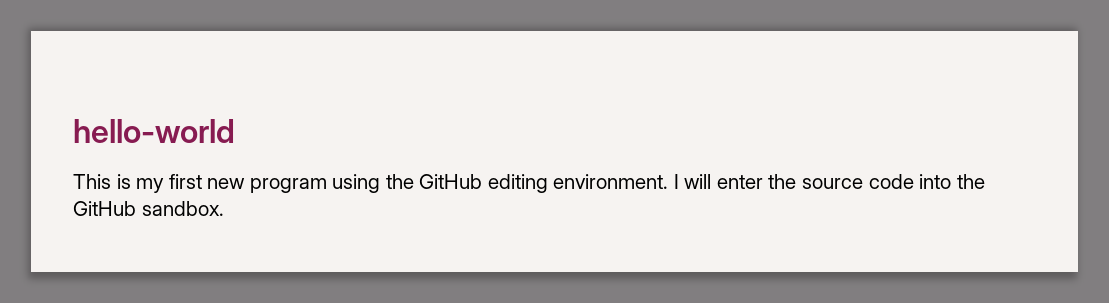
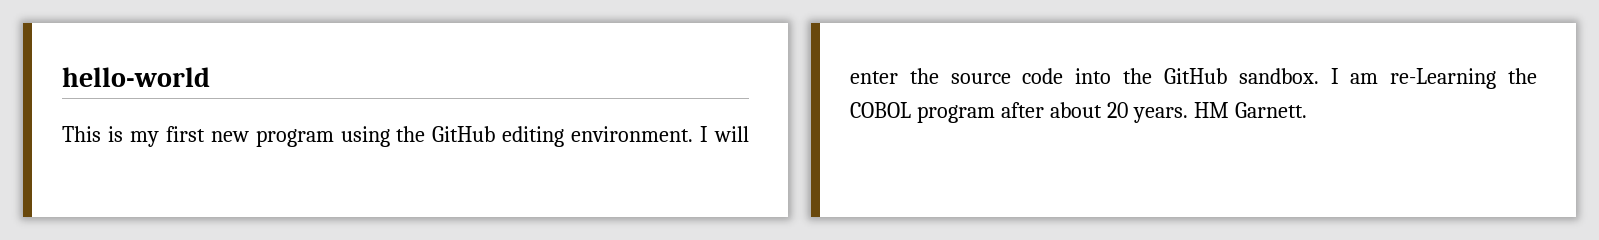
(224, 208) none -> [1330,68,1537,89] [850,102,1307,123] I am re-Learning the COBOL program after about 20 years. HM Garnett.

